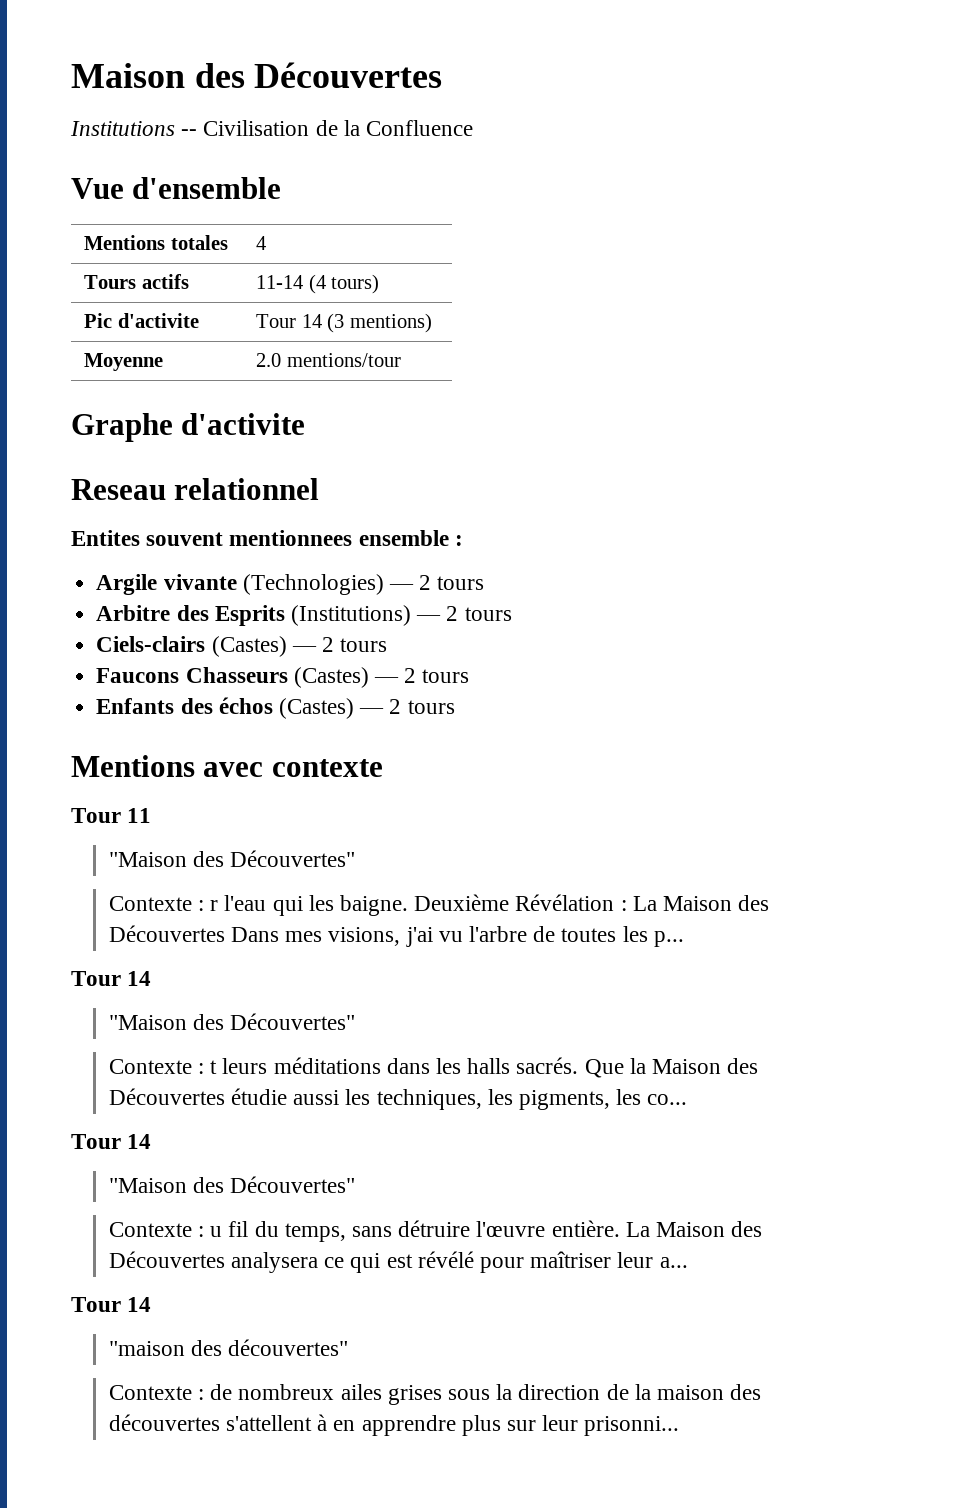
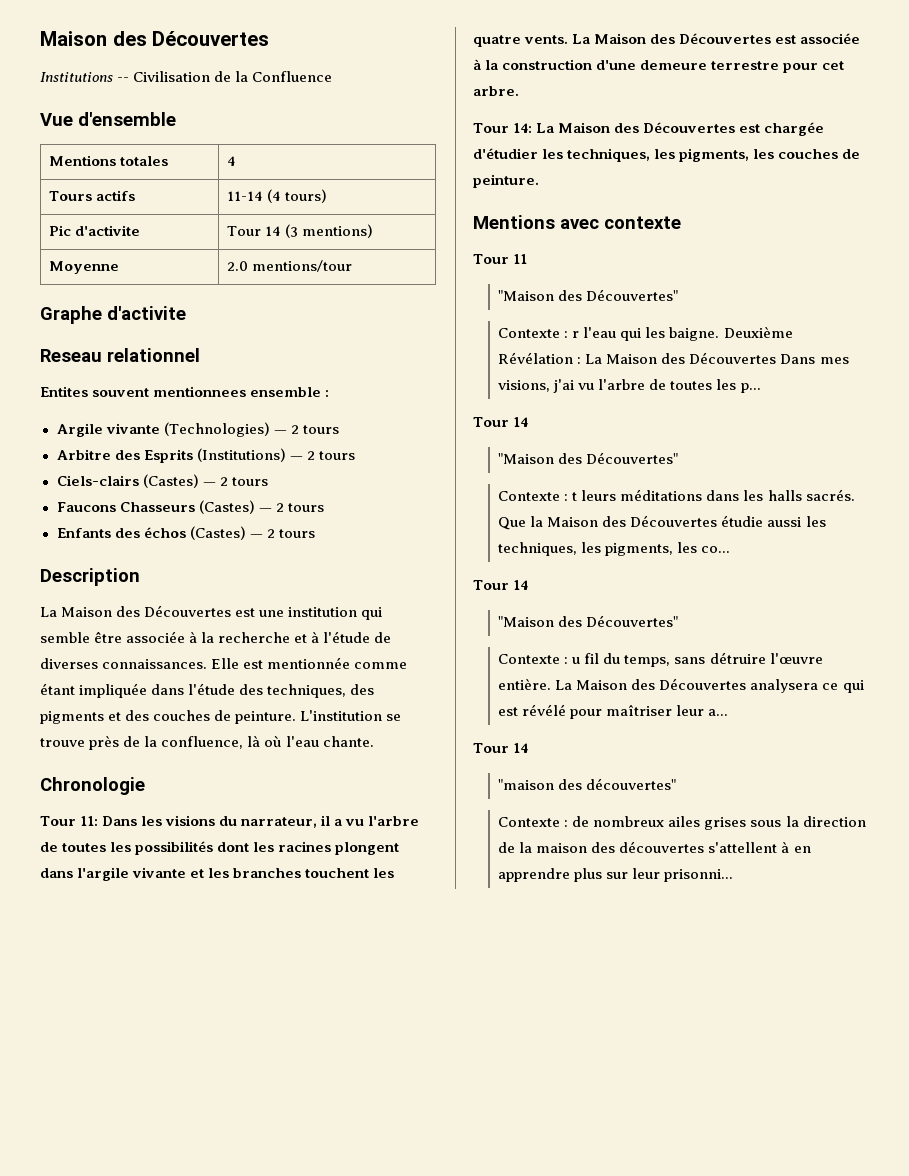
(455, 707) none -> [40,568,140,586] [40,605,383,620] [40,631,392,643] [40,657,408,669] [40,683,375,698] [40,710,402,724] [40,735,375,750] [40,777,145,795] [40,815,420,828] [40,841,400,855] [40,867,395,881] [473,33,861,47] [473,59,845,73] [473,86,519,96] [473,122,825,136] [473,148,861,162] [473,174,539,188] // Description // La Maison des Découvertes est une institution qui semble être associée à la recherche et à l'étude de diverses connaissances. Elle est mentionnée comme étant impliquée dans l'étude des techniques, des pigments et des couches de peinture. L'institution se trouve près de la confluence, là où l'eau chante. // Chronologie // Tour 11: Dans les visions du narrateur, il a vu l'arbre de toutes les possibilités dont les racines plongent dans l'argile vivante et les branches touchent les quatre vents. La Maison des Découvertes est associée à la construction d'une demeure terrestre pour cet arbre. // Tour 14: La Maison des Découvertes est chargée d'étudier les techniques, les pigments, les couches de peinture.

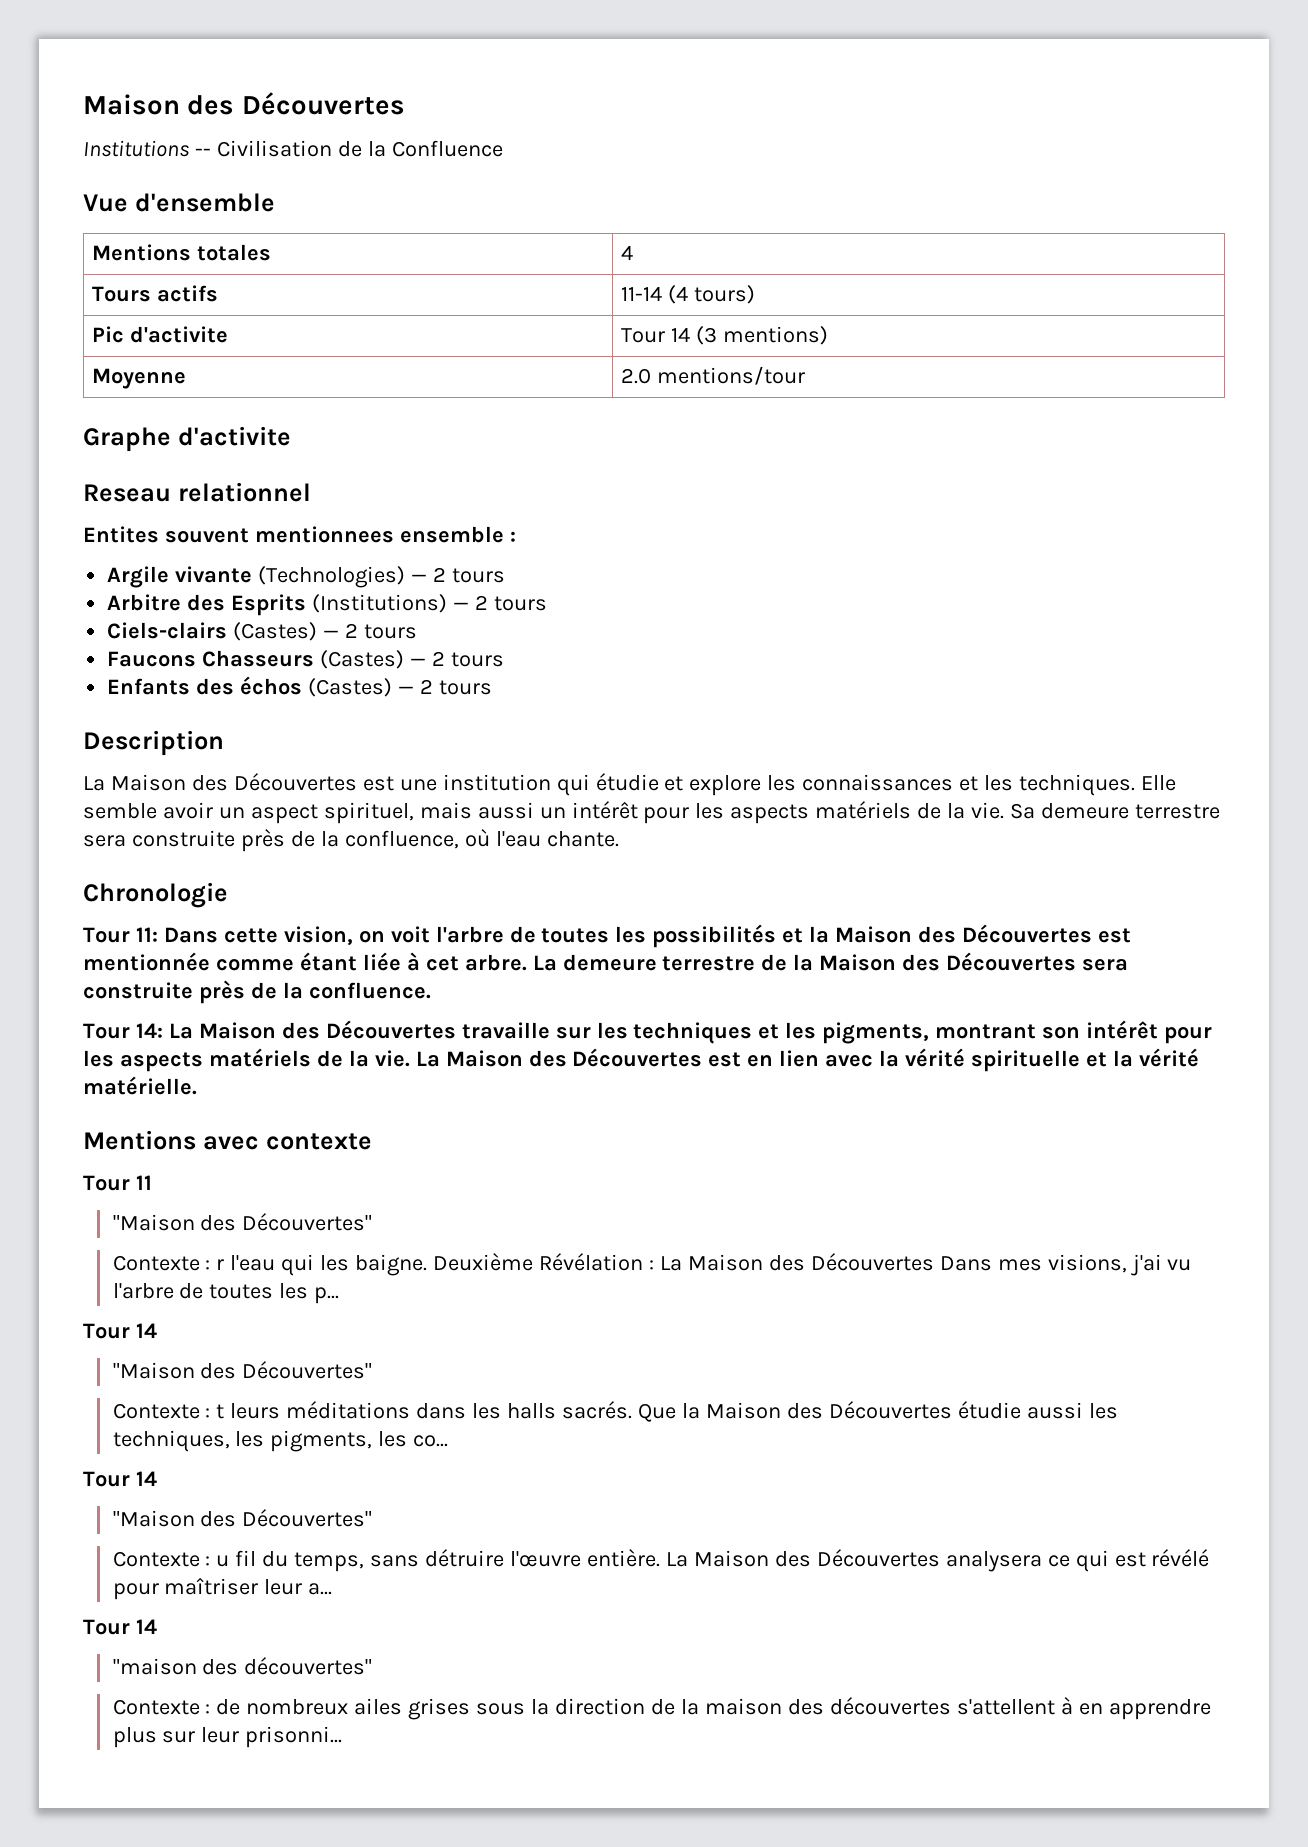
[40,631,392,643] [40,657,408,669] [40,683,375,698] [40,710,402,724] [40,738,85,747] semble être associée à la recherche et à l'étude de diverses connaissances. Elle est mentionnée comme étant impliquée dans l'étude des techniques, des pigments et des couches de peinture. L'institution se trouve -> [595,773,1177,796] [83,801,1220,824] [83,830,235,847] étudie et explore les connaissances et les techniques. Elle semble avoir un aspect spirituel, mais aussi un intérêt pour les aspects matériels de la vie. Sa demeure terrestre sera construite
[247,735,261,747] là -> (459, 839) none
[141,815,365,828] les visions du narrateur, il a vu -> [223,926,430,945] cette vision, on voit
[217,841,400,855] [40,867,395,881] [473,33,861,47] [473,59,845,73] [473,86,519,96] dont les racines plongent dans l'argile vivante et les branches touchent les quatre vents. La Maison des Découvertes est associée à la construction d'une demeure terrestre pour cet arbre. -> [782,924,1131,943] [83,952,1129,971] [83,980,431,1004] et la Maison des Découvertes est mentionnée comme étant liée à cet arbre. La demeure terrestre de la Maison des Découvertes sera construite près de la confluence.
[739,122,825,136] [473,148,861,162] [473,174,539,188] est chargée d'étudier les techniques, les pigments, les couches de peinture. -> [461,1020,1213,1044] [83,1048,1199,1072] [83,1076,197,1095] travaille sur les techniques et les pigments, montrant son intérêt pour les aspects matériels de la vie. La Maison des Découvertes est en lien avec la vérité spirituelle et la vérité matérielle.

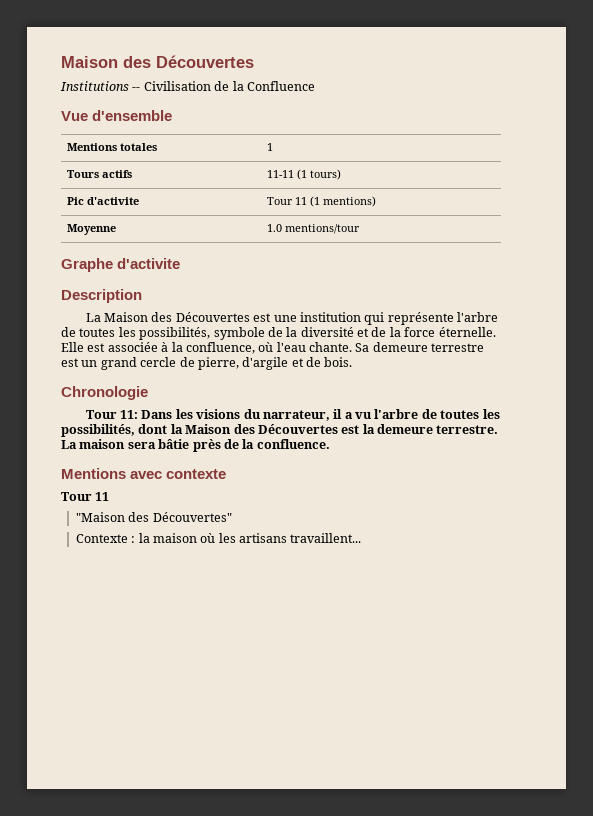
[621,245,634,260] 4 -> [267,143,274,151] 1
[621,285,689,304] 11-14 (4 -> [267,169,308,180] 11-11 (1
[671,326,718,345] 14 (3 -> [295,196,321,207] 11 (1
[621,368,652,384] 2.0 -> [267,224,283,232] 1.0
[83,482,311,502] [83,526,516,543] [107,566,505,588] [107,594,547,616] [107,622,417,641] [107,650,504,669] [107,676,492,697] // Reseau relationnel // Entites souvent mentionnees ensemble : // Argile vivante (Technologies) — 2 tours // Arbitre des Esprits (Institutions) — 2 tours // Ciels-clairs (Castes) — 2 tours // Faucons Chasseurs (Castes) — 2 tours // Enfants des échos (Castes) — 2 tours -> (181, 263) none
[595,773,1177,796] [83,801,1220,824] [83,829,619,852] [83,882,228,908] [83,924,804,948] étudie et explore les connaissances et les techniques. Elle semble avoir un aspect spirituel, mais aussi un intérêt pour les aspects matériels de la vie. Sa demeure terrestre sera construite près de la confluence, où l'eau chante. // Chronologie // Tour 11: Dans cette vision, on voit l'arbre de toutes les possibilités et -> [387,312,499,325] [61,327,496,340] [61,342,485,354] [61,357,353,370] [61,386,148,400] [85,409,500,421] [61,424,168,437] représente l'arbre de toutes les possibilités, symbole de la diversité et de la force éternelle. Elle est associée à la confluence, où l'eau chante. Sa demeure terrestre est un grand cercle de pierre, d'argile et de bois. // Chronologie // Tour 11: Dans les visions du narrateur, il a vu l'arbre de toutes les possibilités, dont
[83,952,1129,971] [83,980,431,1004] [83,1020,1213,1044] [83,1048,1199,1072] [83,1076,197,1095] mentionnée comme étant liée à cet arbre. La demeure terrestre de la Maison des Découvertes sera construite près de la confluence. // Tour 14: La Maison des Découvertes travaille sur les techniques et les pigments, montrant son intérêt pour les aspects matériels de la vie. La Maison des Découvertes est en lien avec la vérité spirituelle et la vérité matérielle. -> [362,424,499,434] [61,439,330,452] la demeure terrestre. La maison sera bâtie près de la confluence.
[216,1253,1192,1276] [112,1283,340,1304] [83,1323,157,1339] [112,1361,373,1379] [112,1401,1118,1422] [112,1430,449,1452] [83,1471,157,1487] [112,1509,373,1527] [112,1549,1210,1572] [112,1577,333,1600] [83,1619,157,1635] [112,1657,373,1675] [112,1697,1211,1720] [112,1726,343,1748] r l'eau qui les baigne. Deuxième Révélation : La Maison des Découvertes Dans mes visions, j'ai vu l'arbre de toutes les p... // Tour 14 // "Maison des Découvertes" // Contexte : t leurs méditations dans les halls sacrés. Que la Maison des Découvertes étudie aussi les techniques, les pigments, les co... // Tour 14 // "Maison des Découvertes" // Contexte : u fil du temps, sans détruire l'œuvre entière. La Maison des Découvertes analysera ce qui est révélé pour maîtriser leur a... // Tour 14 // "maison des découvertes" // Contexte : de nombreux ailes grises sous la direction de la maison des découvertes s'attellent à en apprendre plus sur leur prisonni... -> [138,533,362,543] la maison où les artisans travaillent...

